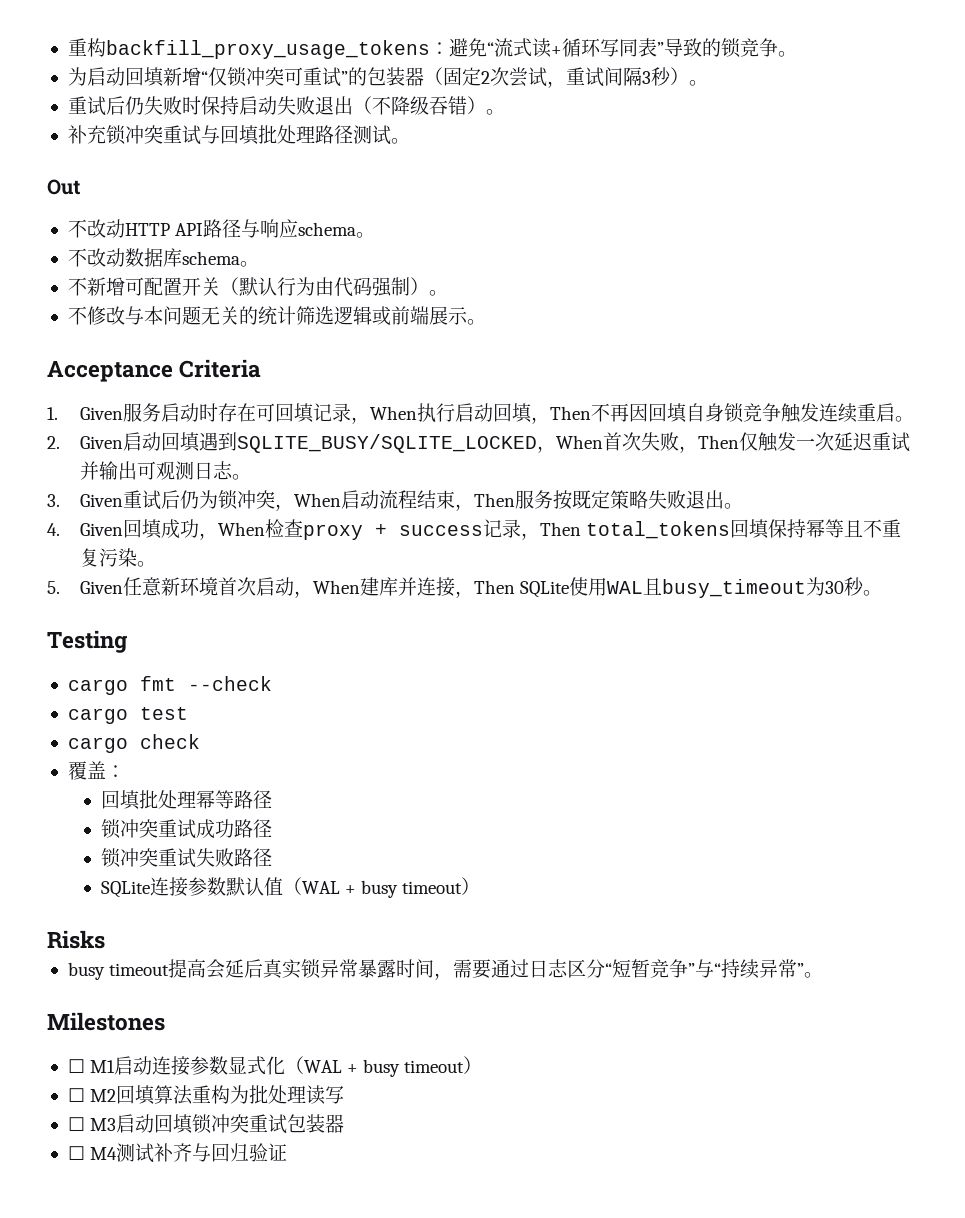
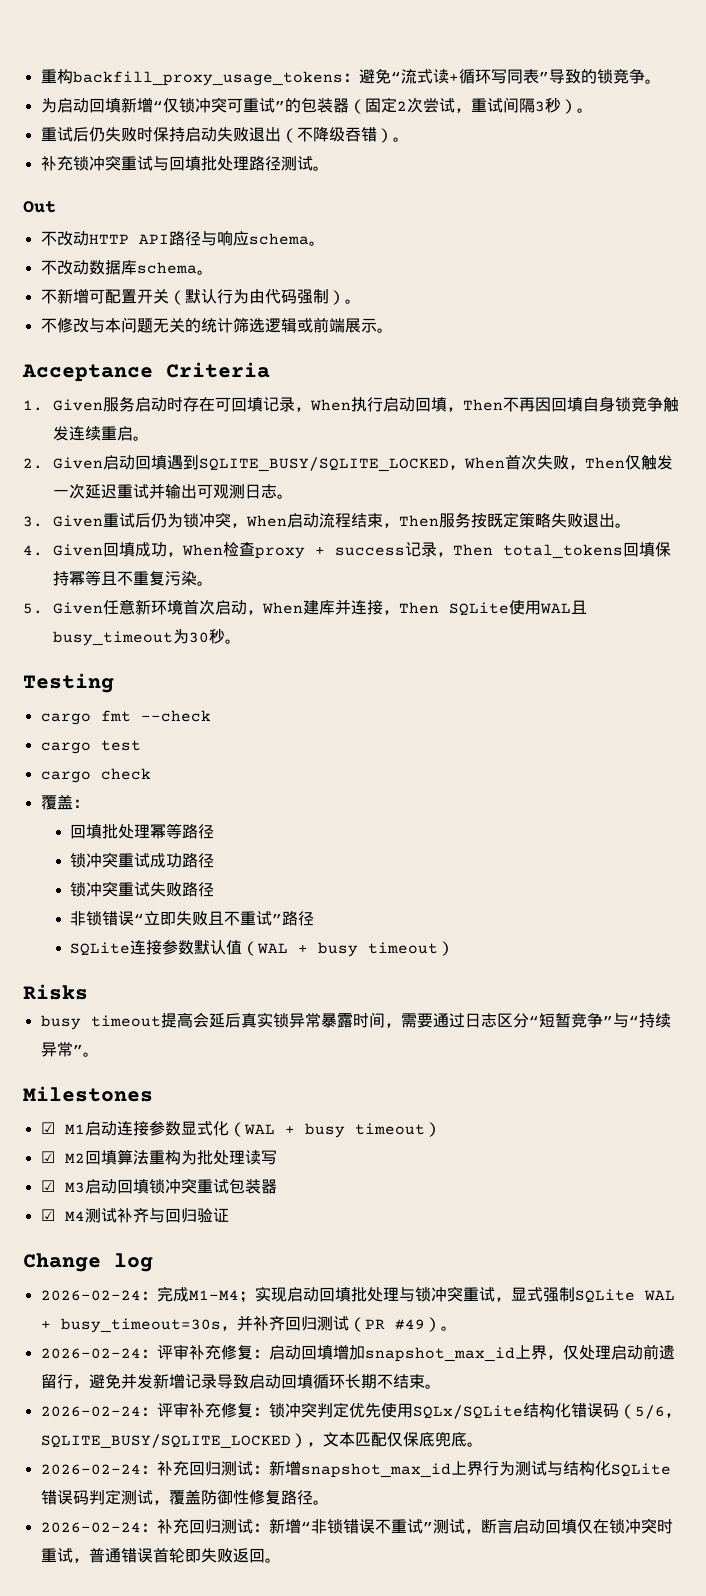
(272, 857) none -> [70,911,315,926] // 非锁错误“立即失败且不重试”路径
[67,1059,85,1073] ☐ -> [40,1122,55,1134] ☑
[67,1088,85,1102] ☐ -> [40,1151,55,1163] ☑
[67,1117,85,1131] ☐ -> [40,1180,55,1192] ☑
[67,1146,85,1160] ☐ -> [40,1209,55,1221] ☑
(288, 1152) none -> [23,1253,153,1272] [40,1286,675,1303] [40,1315,457,1333] [40,1344,675,1362] [40,1373,441,1389] [40,1402,681,1419] [40,1432,483,1449] [40,1460,671,1478] [40,1489,329,1505] [40,1518,673,1534] [40,1548,281,1563] // Change log // 2026-02-24：完成M1-M4；实现启动回填批处理与锁冲突重试，显式强制SQLite WAL + busy_timeout=30s，并补齐回归测试（PR #49）。 // 2026-02-24：评审补充修复：启动回填增加snapshot_max_id上界，仅处理启动前遗留行，避免并发新增记录导致启动回填循环长期不结束。 // 2026-02-24：评审补充修复：锁冲突判定优先使用SQLx/SQLite结构化错误码（5/6，SQLITE_BUSY/SQLITE_LOCKED），文本匹配仅保底兜底。 // 2026-02-24：补充回归测试：新增snapshot_max_id上界行为测试与结构化SQLite错误码判定测试，覆盖防御性修复路径。 // 2026-02-24：补充回归测试：新增“非锁错误不重试”测试，断言启动回填仅在锁冲突时重试，普通错误首轮即失败返回。

